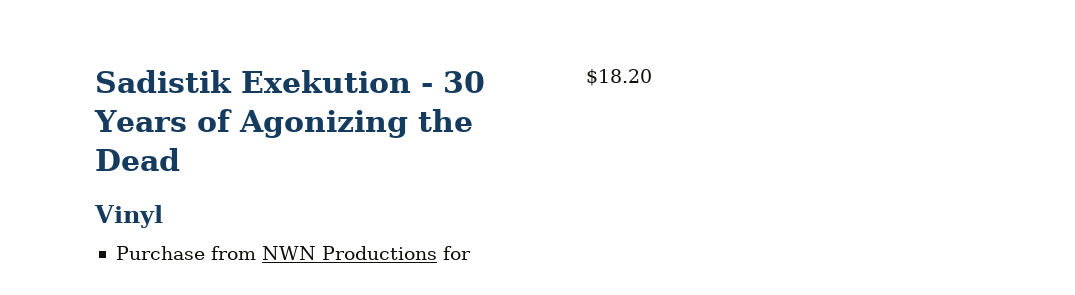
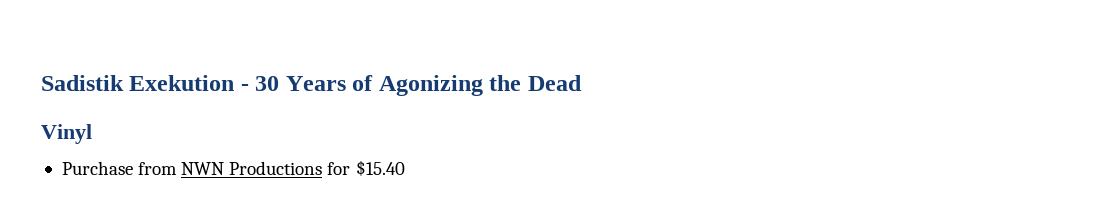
[585,69,652,86] $18.20 -> [355,160,405,176] $15.40

